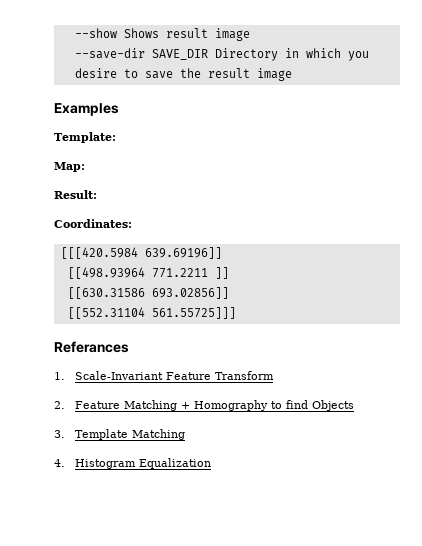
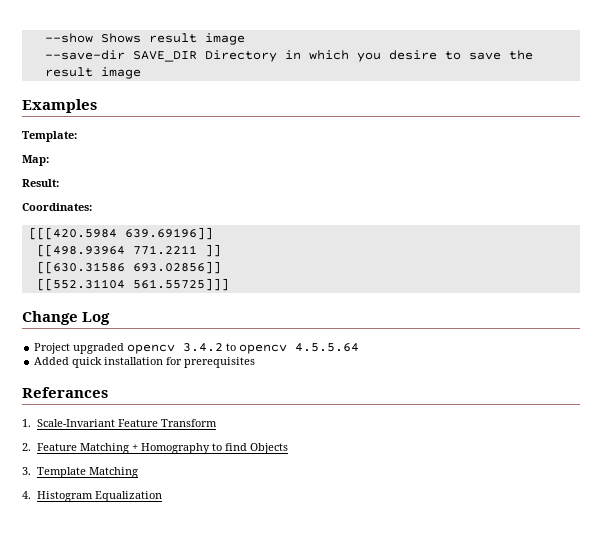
(236, 313) none -> [22,311,111,325] [34,343,360,354] [34,357,256,368] // Change Log // Project upgraded opencv 3.4.2 to opencv 4.5.5.64 // Added quick installation for prerequisites

